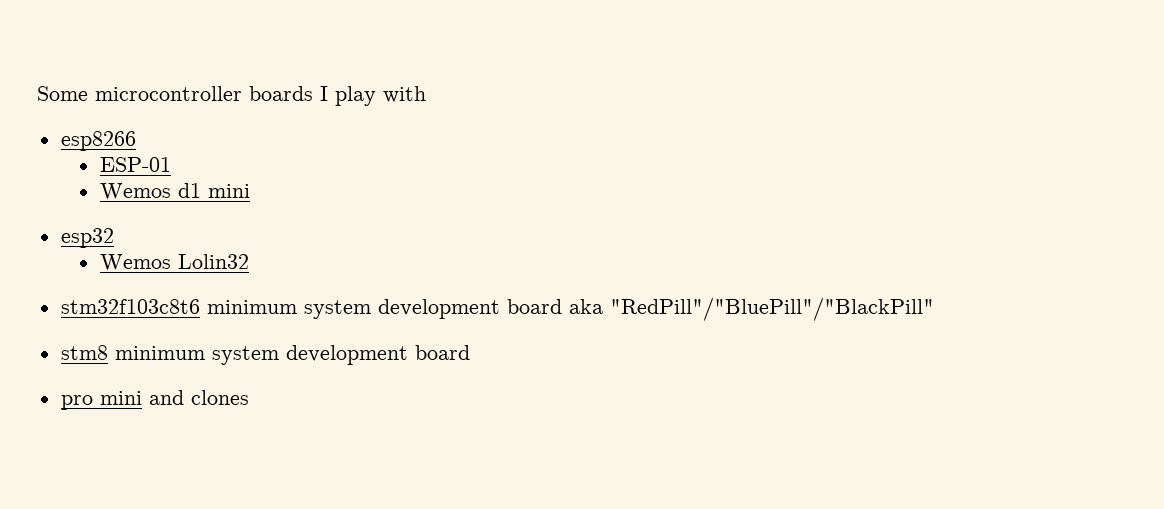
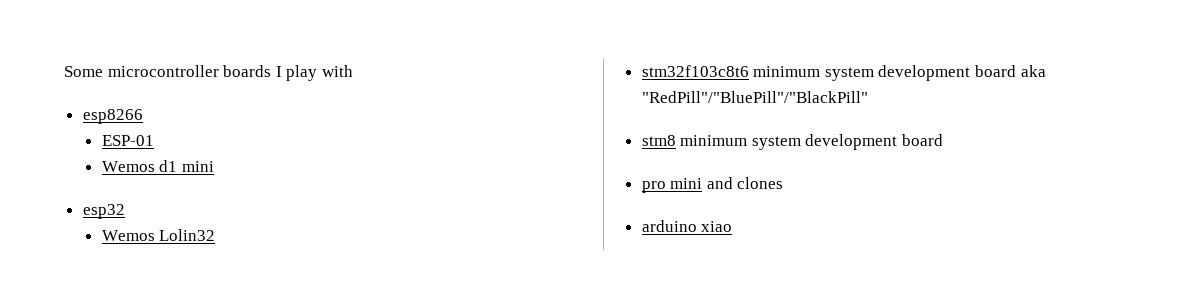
(249, 397) none -> [641,220,733,232] // arduino xiao

